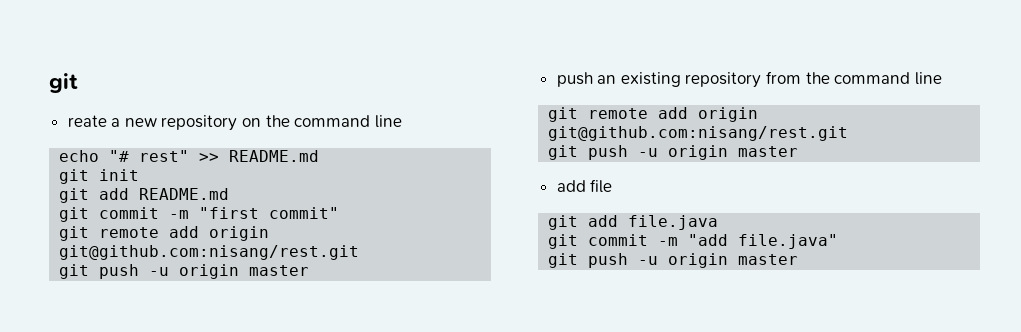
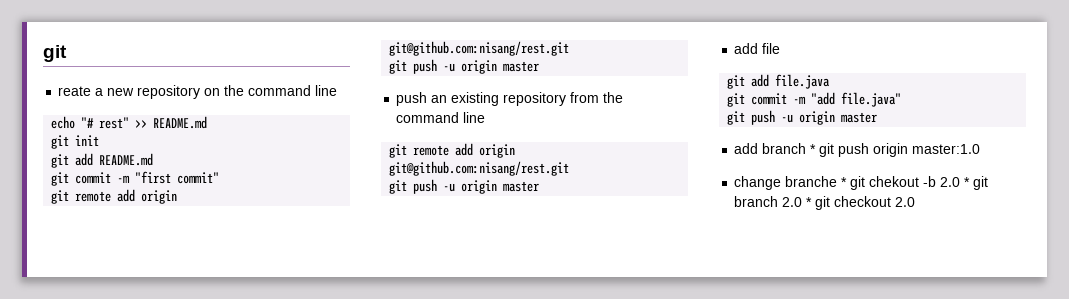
(799, 259) none -> [734,143,981,157] [734,176,989,190] [734,196,916,210] // add branch * git push origin master:1.0 // change branche * git chekout -b 2.0 * git branch 2.0 * git checkout 2.0

